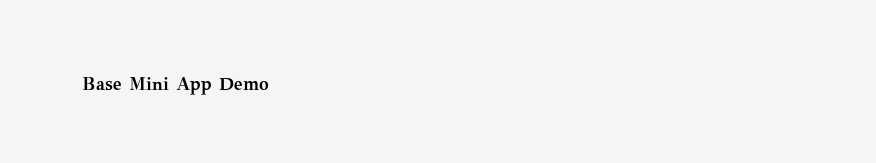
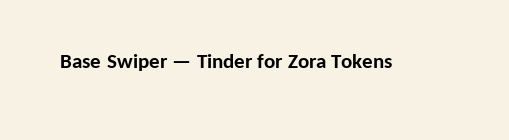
[129,77,269,95] Mini App Demo -> [106,54,393,71] Swiper — Tinder for Zora Tokens

